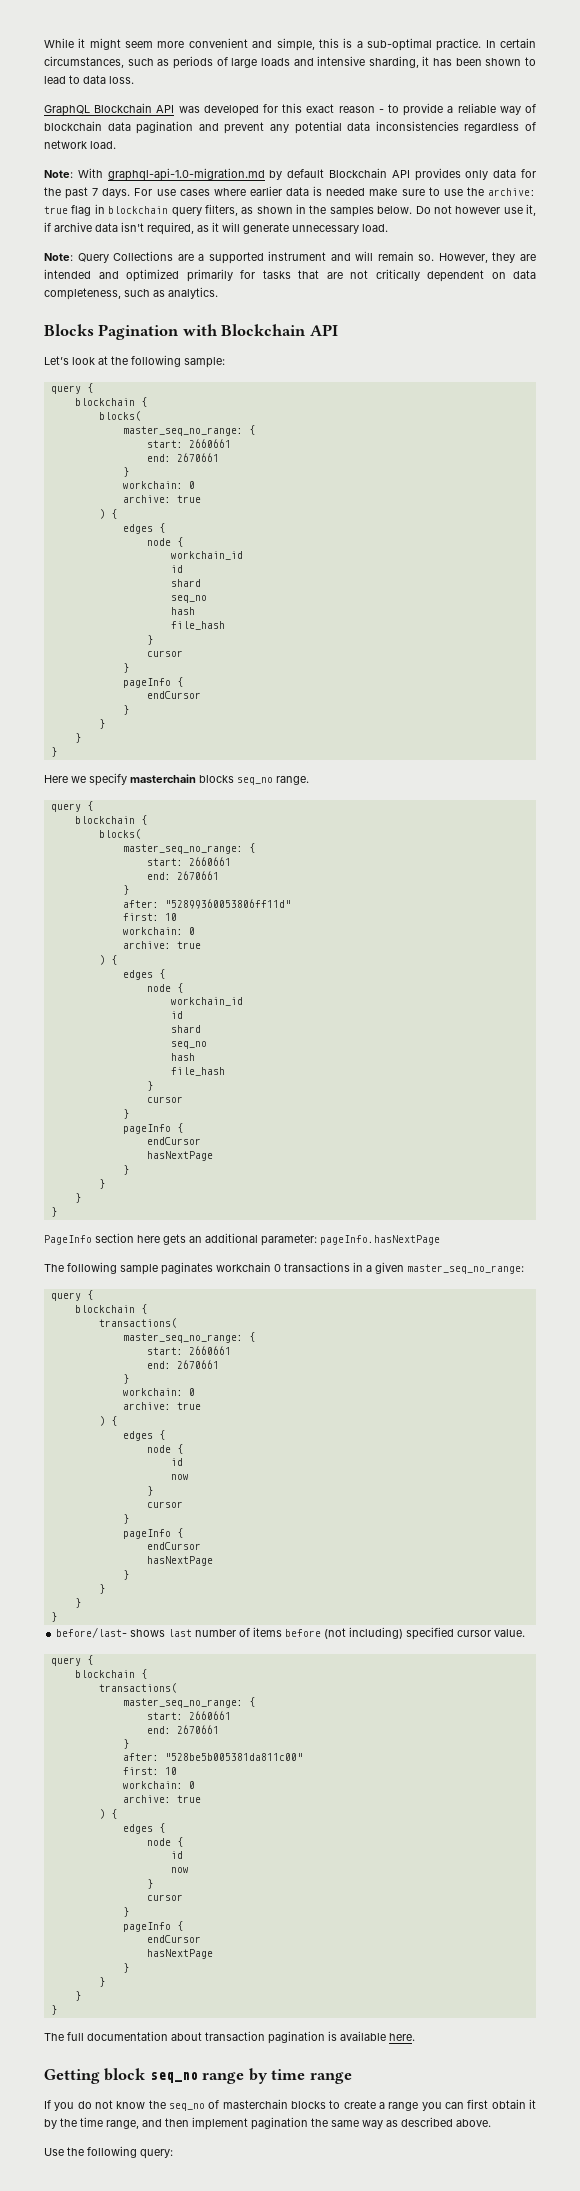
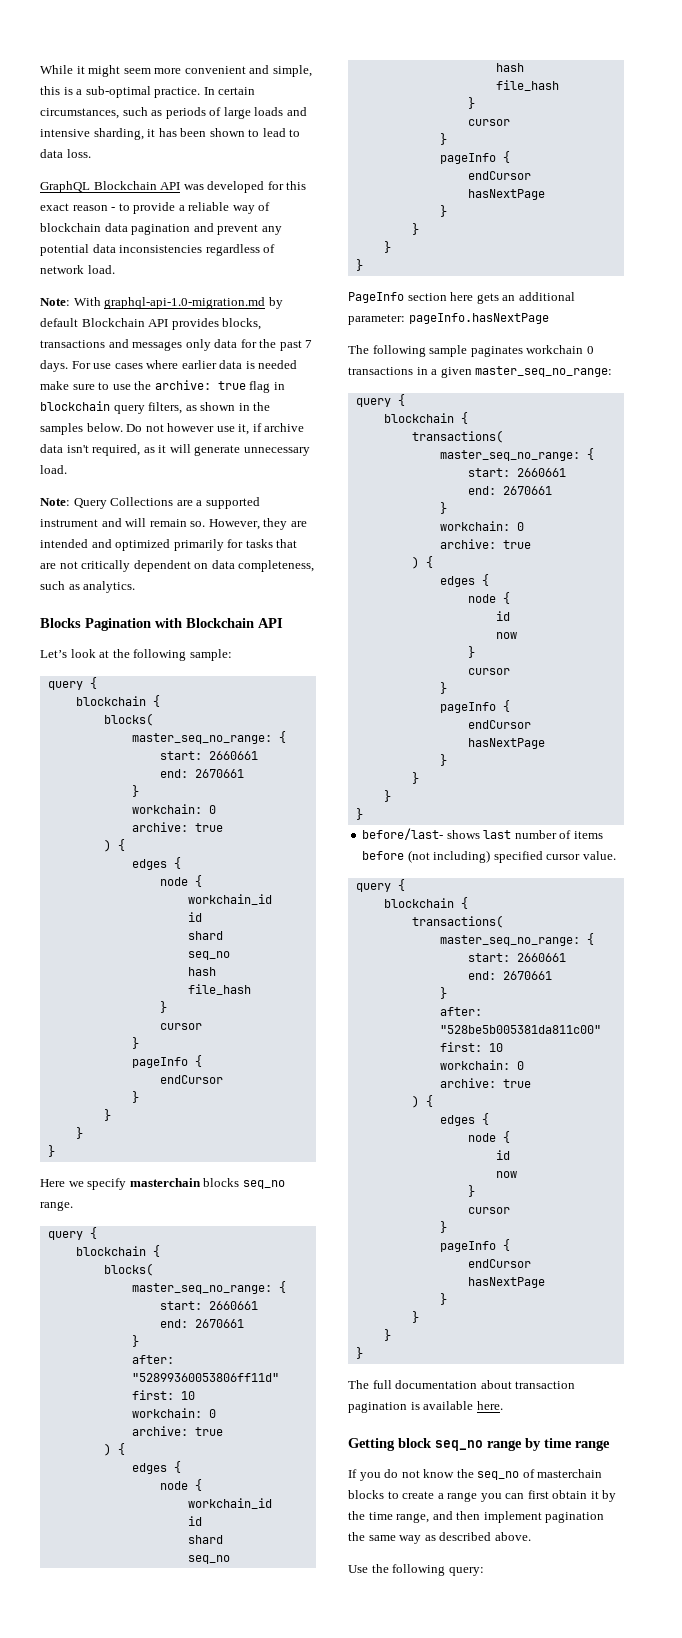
(461, 174) none -> [222,318,262,330] [40,339,183,351] blocks, transactions and messages

